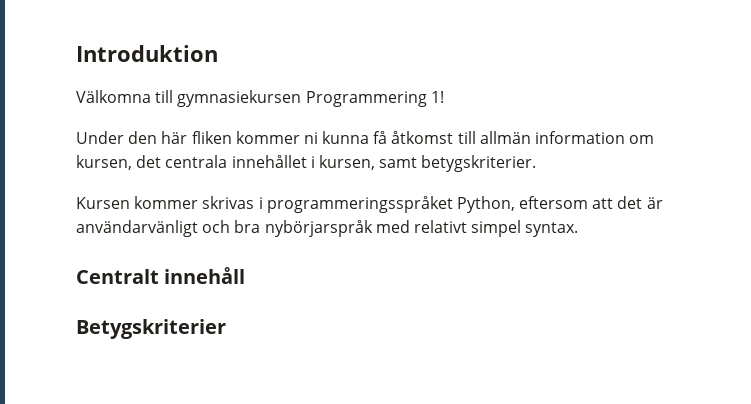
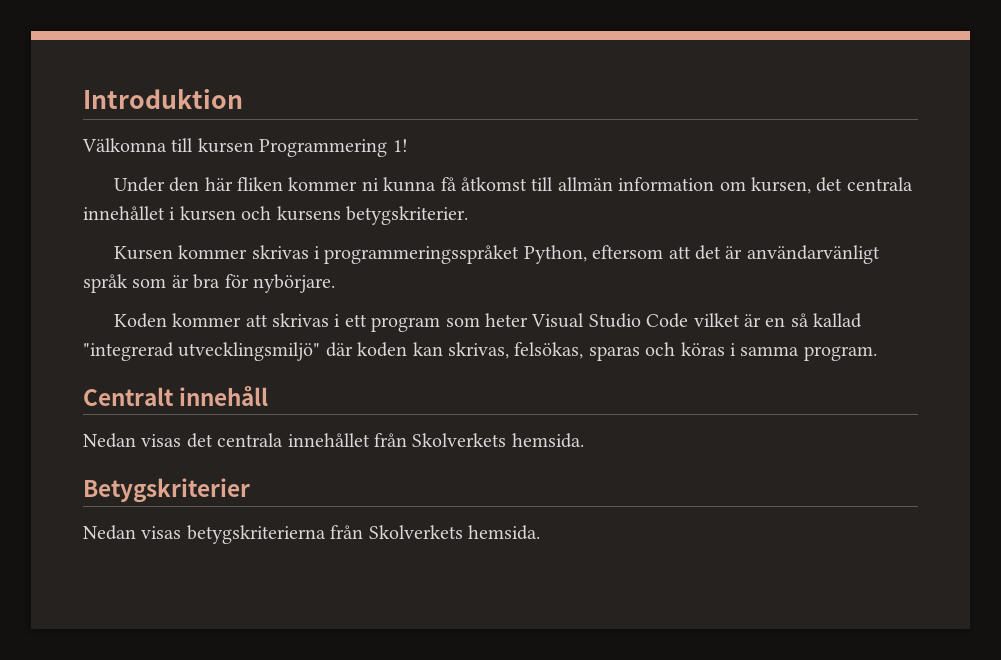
[177,90,302,107] gymnasiekursen -> [197,138,254,153] kursen
[318,155,418,170] kursen, samt -> [179,206,341,221] kursen och kursens
[202,220,579,237] [76,267,246,284] [76,319,226,339] och bra nybörjarspråk med relativt simpel syntax. // Centralt innehåll // Betygskriterier -> [83,274,335,293] [113,313,863,332] [83,342,877,361] [83,386,269,406] [83,433,584,448] [83,478,250,503] [83,525,540,544] språk som är bra för nybörjare. // Koden kommer att skrivas i ett program som heter Visual Studio Code vilket är en så kallad "integrerad utvecklingsmiljö" där koden kan skrivas, felsökas, sparas och köras i samma program. // Centralt innehåll // Nedan visas det centrala innehållet från Skolverkets hemsida. // Betygskriterier // Nedan visas betygskriterierna från Skolverkets hemsida.

